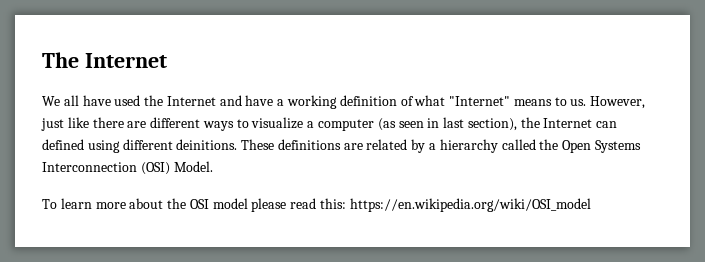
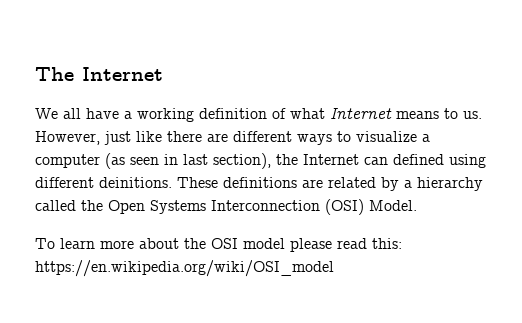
[114,95,274,106] used the Internet and have -> (119, 113) none
[449,96,511,106] "Internet" -> [330,108,392,119] Internet

